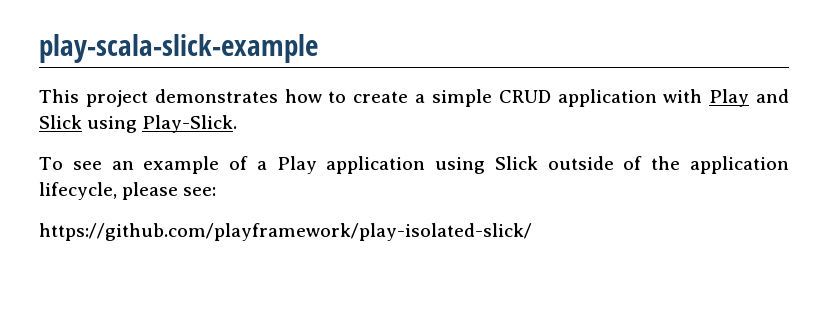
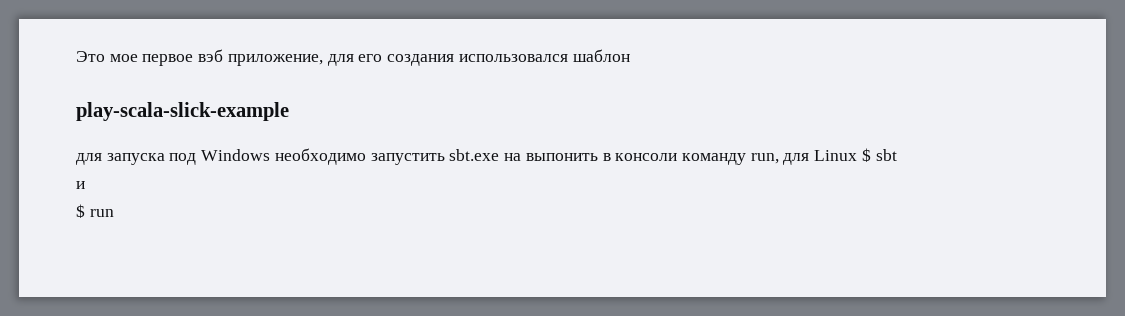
[39,34,318,63] [39,89,789,107] [39,115,238,133] [39,156,790,174] [39,182,217,200] [39,223,532,241] play-scala-slick-example // This project demonstrates how to create a simple CRUD application with Play and Slick using Play-Slick. // To see an example of a Play application using Slick outside of the application lifecycle, please see: // https://github.com/playframework/play-isolated-slick/ -> [76,49,630,66] [76,102,289,121] [76,148,897,165] [76,181,85,189] [76,204,114,218] Это мое первое вэб приложение, для его создания использовался шаблон // play-scala-slick-example // для запуска под Windows необходимо запустить sbt.exe на выпонить в консоли команду run, для Linux $ sbt // и // $ run

